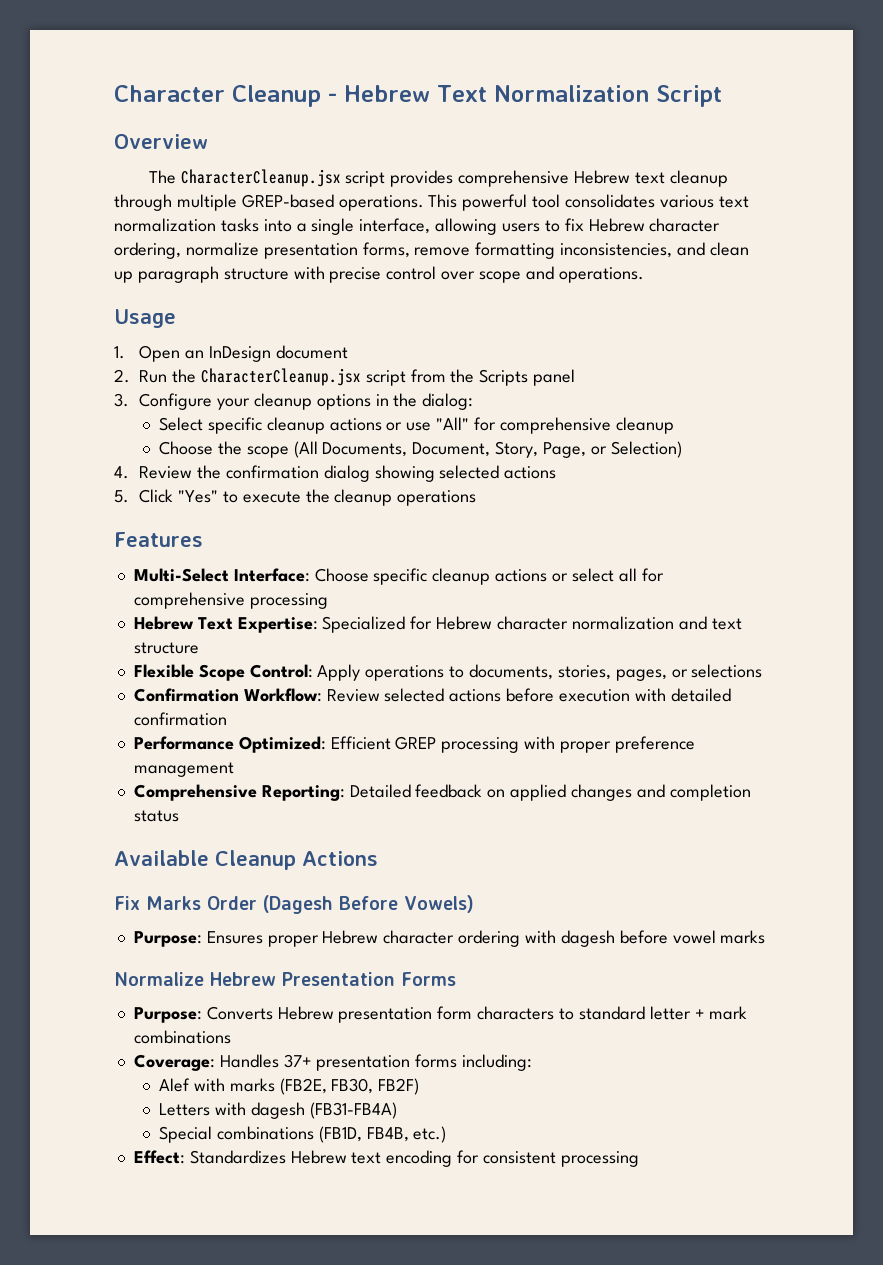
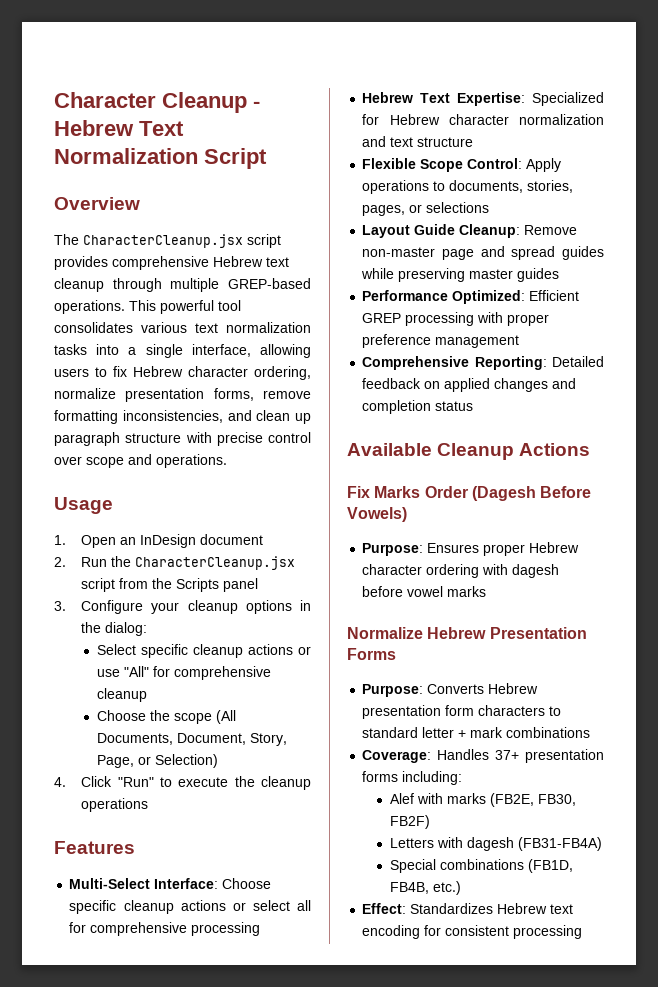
[139,465,557,482] [114,489,219,503] Review the confirmation dialog showing selected actions // 5. Click "Yes" -> [81,776,154,787] Click "Run"
[133,688,731,702] [133,712,227,726] Confirmation Workflow: Review selected actions before execution with detailed confirmation -> [362,224,578,238] [362,246,604,260] [361,268,560,282] Layout Guide Cleanup: Remove non-master page and spread guides while preserving master guides

